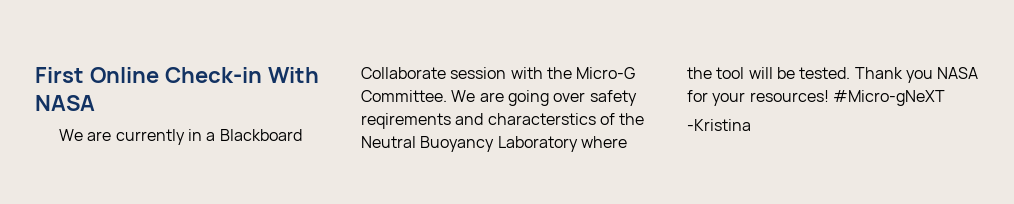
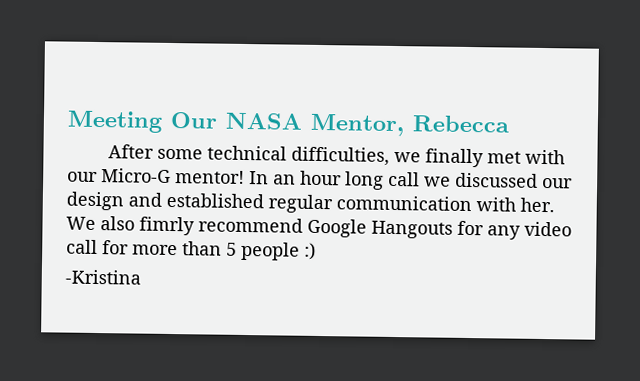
[35,67,319,83] [35,95,95,111] [58,129,302,145] [361,67,636,79] [361,90,637,106] [361,113,645,129] [361,136,627,152] [687,67,979,83] [687,90,945,106] First Online Check-in With NASA // We are currently in a Blackboard Collaborate session with the Micro-G Committee. We are going over safety reqirements and characterstics of the Neutral Buoyancy Laboratory where the tool will be tested. Thank you NASA for your resources! #Micro-gNeXT -> [67,110,510,137] [108,144,566,168] [67,168,573,190] [66,191,555,214] [66,216,572,240] [66,239,316,261] Meeting Our NASA Mentor, Rebecca // After some technical difficulties, we finally met with our Micro-G mentor! In an hour long call we discussed our design and established regular communication with her. We also fimrly recommend Google Hangouts for any video call for more than 5 people :)

